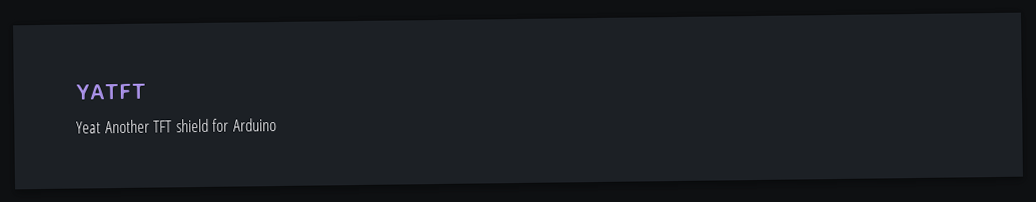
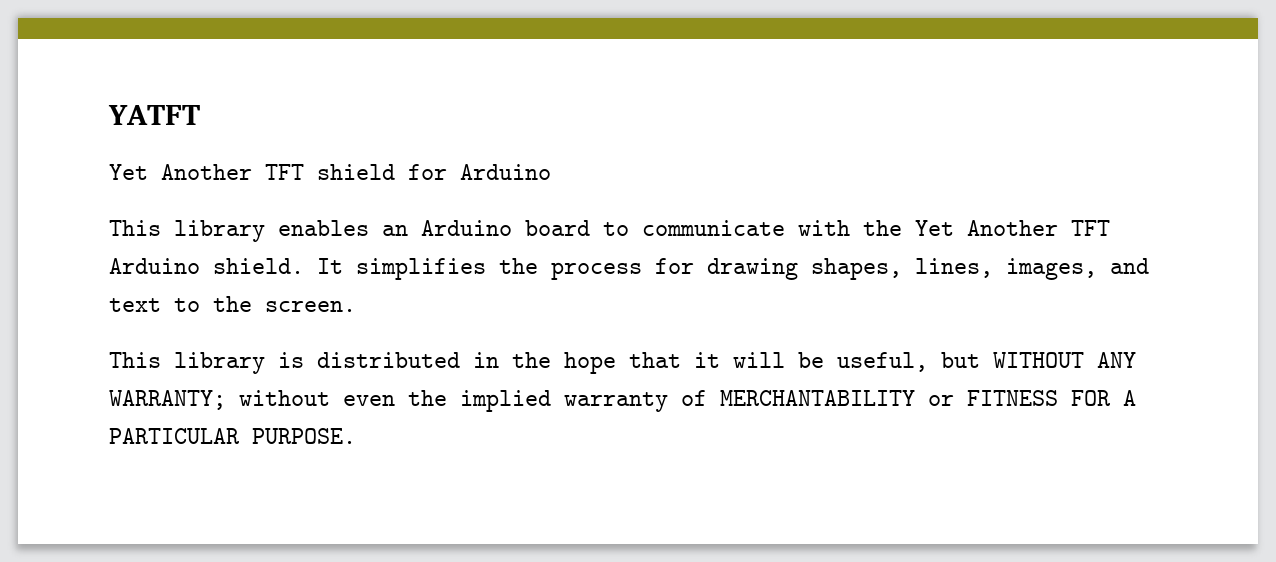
[76,121,101,134] Yeat -> [109,164,148,180] Yet
(277, 125) none -> [109,220,1110,242] [109,258,1149,280] [109,296,356,312] [109,352,1136,374] [109,390,1136,412] [109,428,356,444] // This library enables an Arduino board to communicate with the Yet Another TFT Arduino shield. It simplifies the process for drawing shapes, lines, images, and text to the screen. // This library is distributed in the hope that it will be useful, but WITHOUT ANY WARRANTY; without even the implied warranty of MERCHANTABILITY or FITNESS FOR A PARTICULAR PURPOSE.

